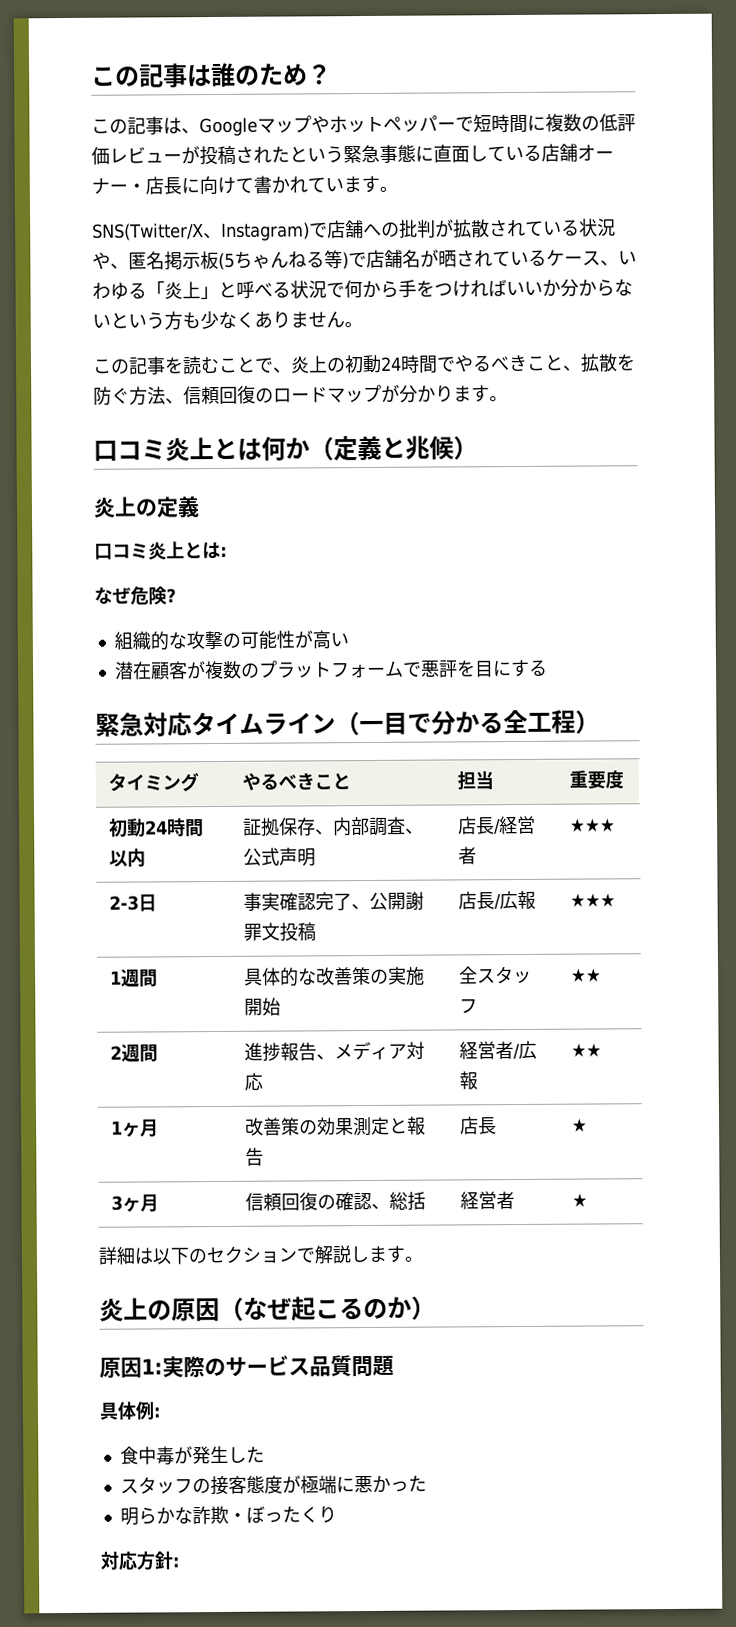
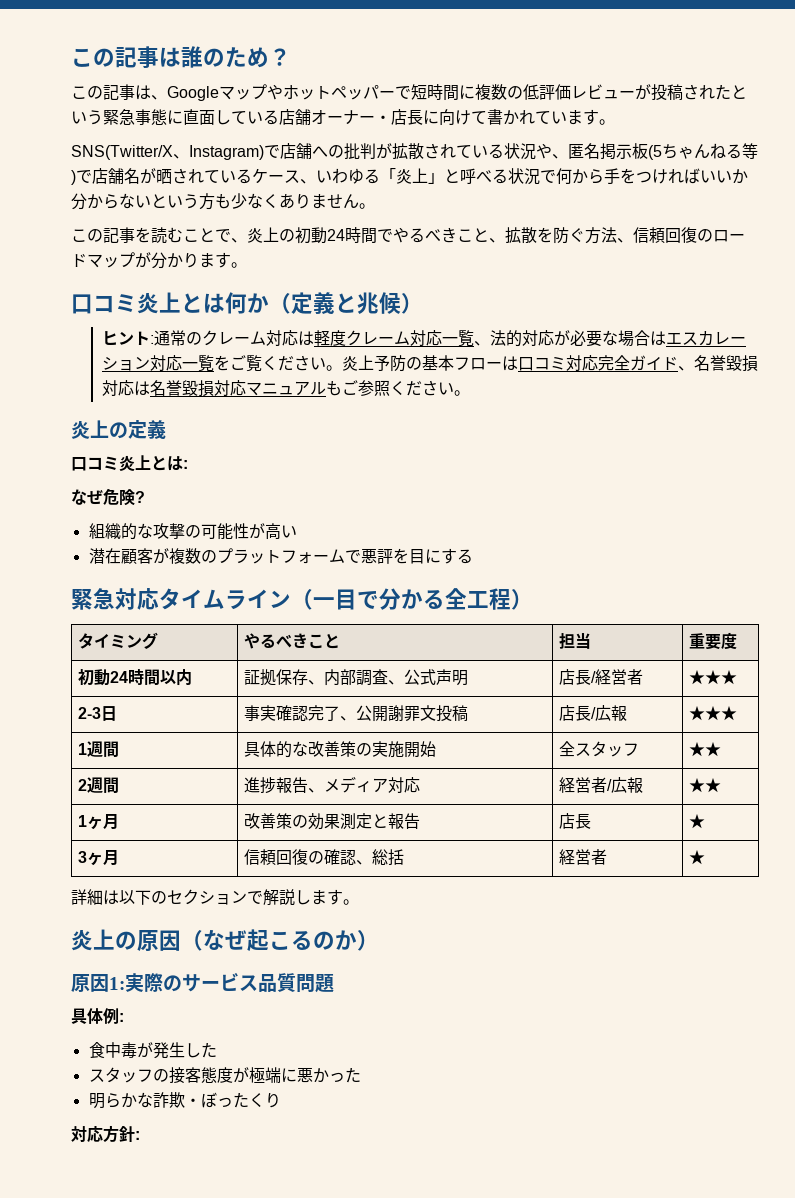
(478, 447) none -> [102,330,747,347] [102,355,759,372] [102,380,471,397] // ヒント:通常のクレーム対応は軽度クレーム対応一覧、法的対応が必要な場合はエスカレーション対応一覧をご覧ください。炎上予防の基本フローは口コミ対応完全ガイド、名誉毀損対応は名誉毀損対応マニュアルもご参照ください。

